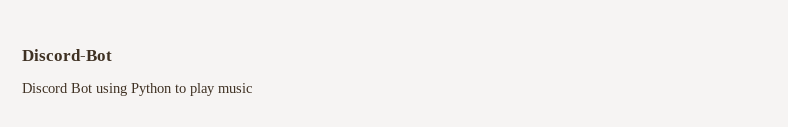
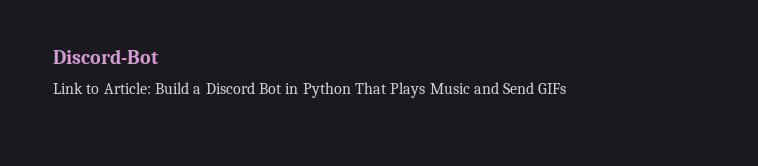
[22,83,252,96] Discord Bot using Python to play music -> [53,82,567,98] Link to Article: Build a Discord Bot in Python That Plays Music and Send GIFs

